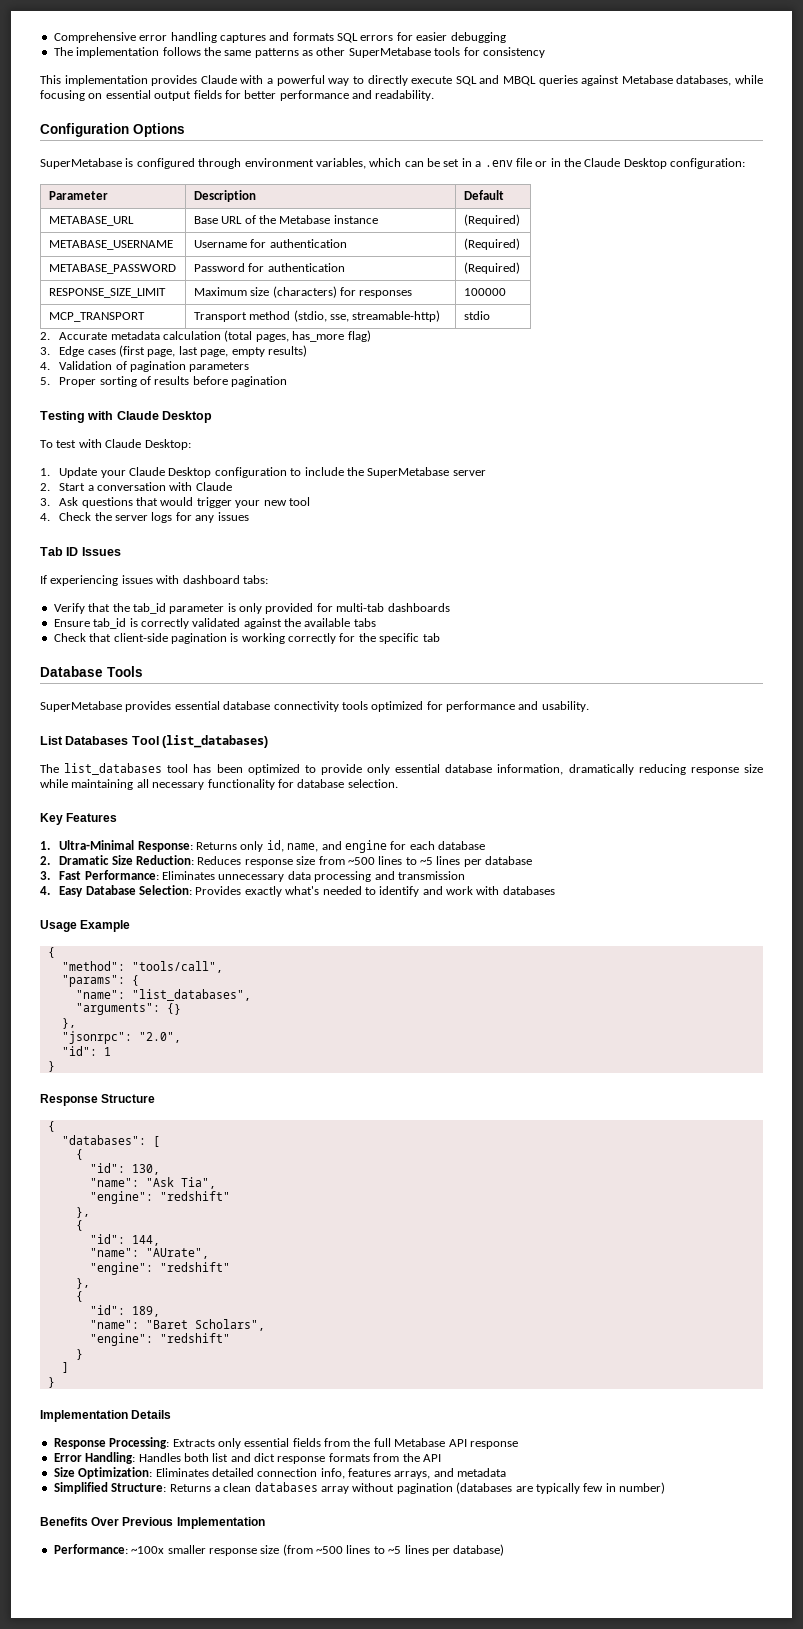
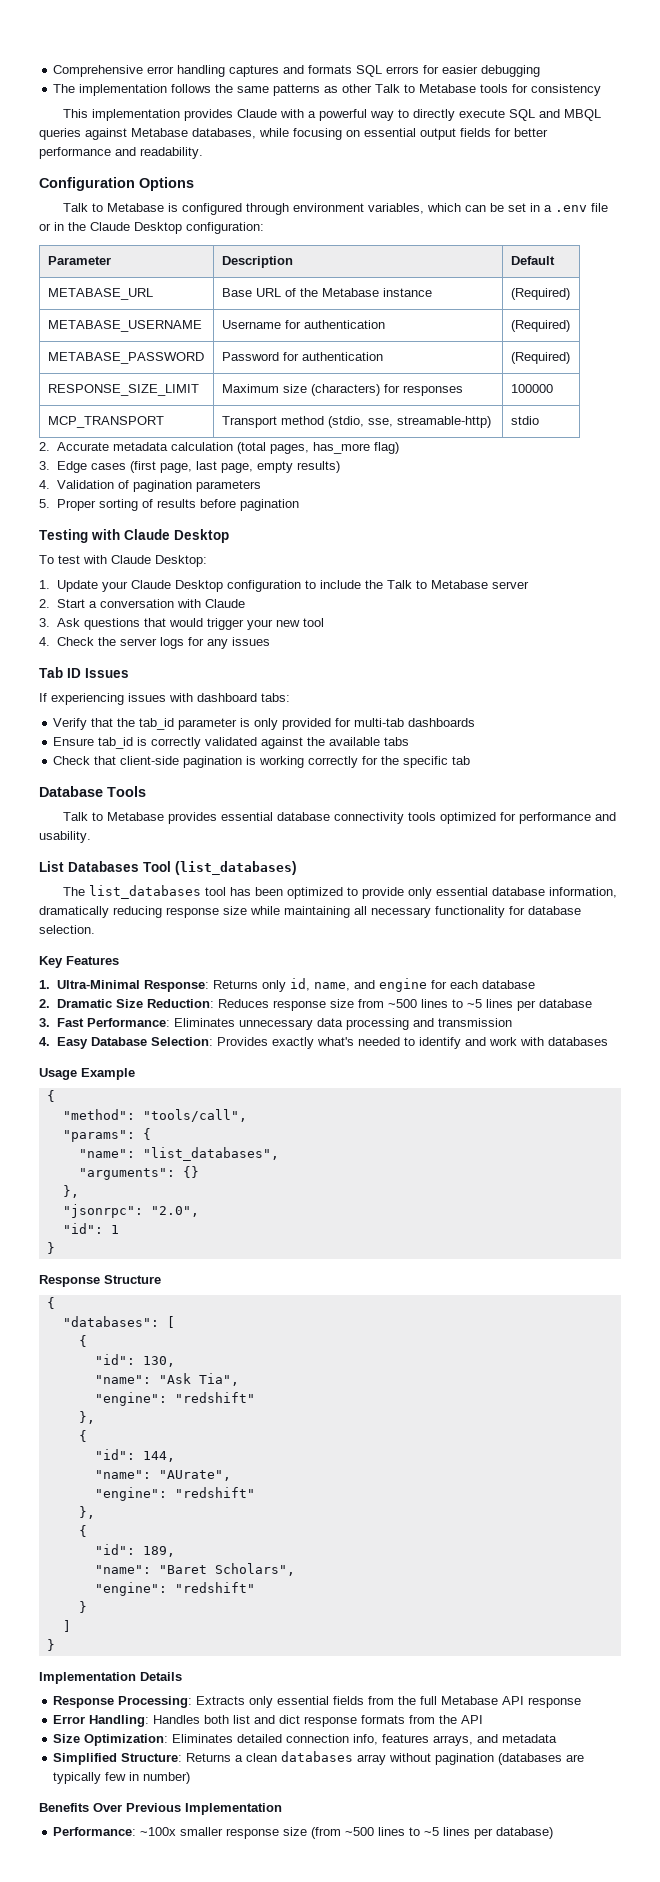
[348,47,431,58] SuperMetabase -> [375,84,477,93] Talk to Metabase
[40,158,122,169] SuperMetabase -> [63,203,165,212] Talk to Metabase
[367,467,450,478] SuperMetabase -> [386,580,488,589] Talk to Metabase
[40,701,122,712] SuperMetabase -> [63,812,165,821] Talk to Metabase

